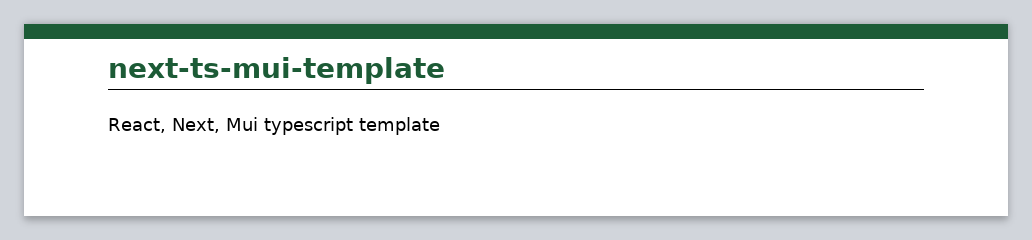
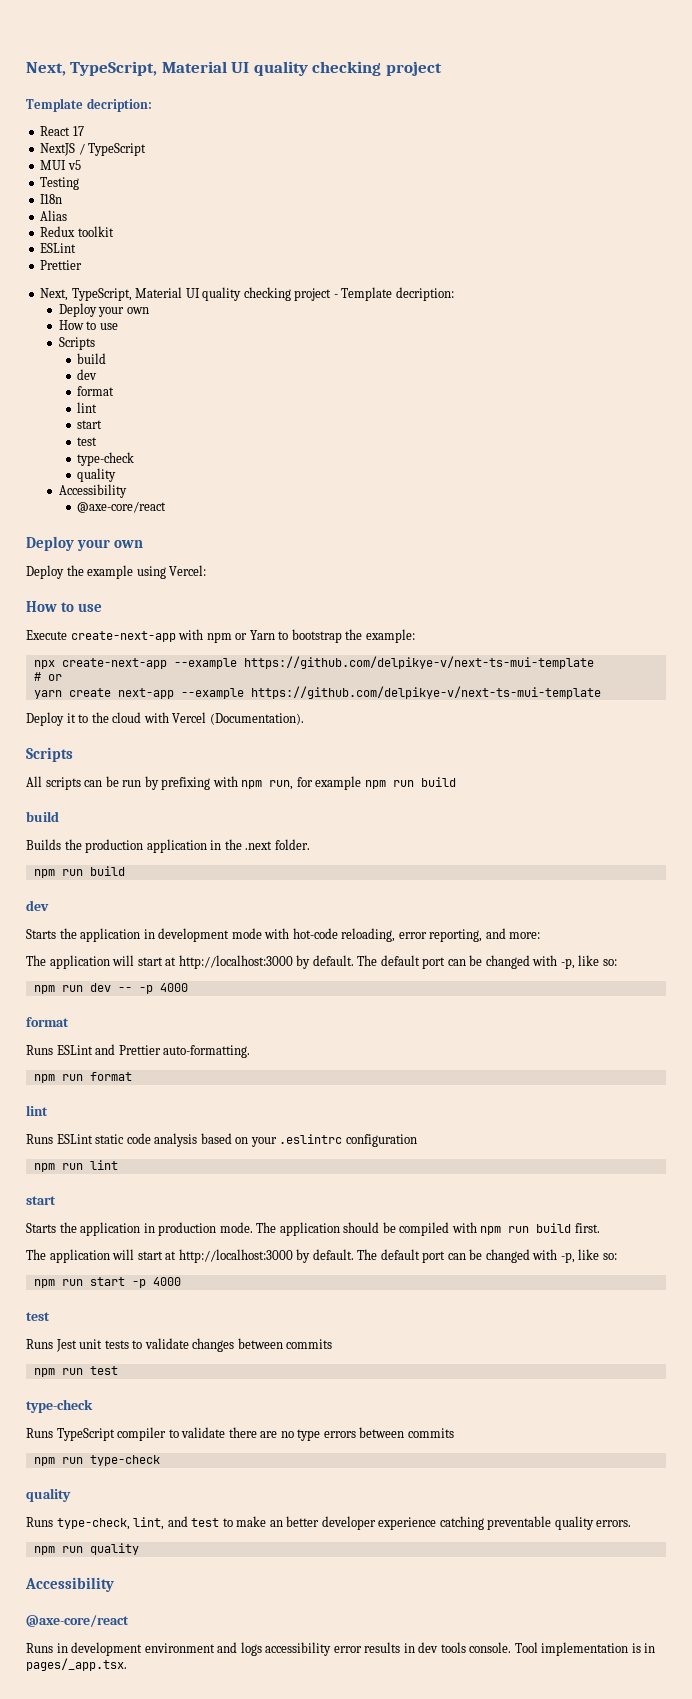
[108,57,445,84] [108,117,440,135] next-ts-mui-template // React, Next, Mui typescript template -> [26,61,442,76] [26,98,152,112] [40,126,84,136] [40,143,147,156] [40,160,81,170] [40,177,80,190] [40,194,63,204] [40,210,68,221] [40,226,114,237] [40,243,77,253] [40,260,83,270] [40,287,454,301] [58,303,149,317] [58,320,118,330] [58,337,95,350] [77,353,107,364] [77,369,98,380] [77,386,115,396] [77,402,98,413] [77,420,103,429] [77,437,98,446] [77,452,135,466] [77,468,117,482] [58,484,127,498] [77,501,167,513] [26,536,144,551] [26,565,207,579] [26,601,103,612] [26,629,415,643] [33,656,594,669] [33,672,62,681] [33,686,601,699] [26,712,304,726] [26,747,73,762] [26,776,456,790] [26,811,59,822] [26,839,310,853] [33,866,125,878] [26,900,49,911] [26,928,541,942] [26,955,617,969] [33,983,188,994] [26,1017,69,1027] [26,1044,251,1058] [33,1072,132,1083] [26,1105,48,1116] [26,1133,417,1147] [33,1160,118,1172] [26,1196,56,1205] [26,1222,600,1236] [26,1249,617,1263] [33,1277,181,1288] [26,1312,50,1321] [26,1338,333,1352] [33,1366,118,1377] [26,1399,93,1413] [26,1427,454,1441] [33,1455,160,1466] [26,1488,71,1502] [26,1516,632,1530] [33,1543,139,1555] [25,1577,114,1592] [26,1615,129,1627] [26,1642,656,1656] [26,1658,127,1671] Next, TypeScript, Material UI quality checking project // Template decription: // React 17 // NextJS / TypeScript // MUI v5 // Testing // I18n // Alias // Redux toolkit // ESLint // Prettier // Next, TypeScript, Material UI quality checking project - Template decription: // Deploy your own // How to use // Scripts // build // dev // format // lint // start // test // type-check // quality // Accessibility // @axe-core/react // Deploy your own // Deploy the example using Vercel: // How to use // Execute create-next-app with npm or Yarn to bootstrap the example: // npx create-next-app --example https://github.com/delpikye-v/next-ts-mui-template // # or // yarn create next-app --example https://github.com/delpikye-v/next-ts-mui-template // Deploy it to the cloud with Vercel (Documentation). // Scripts // All scripts can be run by prefixing with npm run, for example npm run build // build // Builds the production application in the .next folder. // npm run build // dev // Starts the application in development mode with hot-code reloading, error reporting, and more: // The application will start at http://localhost:3000 by default. The default port can be changed with -p, like so: // npm run dev -- -p 4000 // format // Runs ESLint and Prettier auto-formatting. // npm run format // lint // Runs ESLint static code analysis based on your .eslintrc configuration // npm run lint // start // Starts the application in production mode. The application should be compiled with npm run build first. // The application will start at http://localhost:3000 by default. The default port can be changed with -p, like so: // npm run start -p 4000 // test // Runs Jest unit tests to validate changes between commits // npm run test // type-check // Runs TypeScript compiler to validate there are no type errors between commits // npm run type-check // quality // Runs type-check, lint, and test to make an better developer experience catching preventable quality errors. // npm run quality // Accessibility // @axe-core/react // Runs in development environment and logs accessibility error results in dev tools console. Tool implementation is in pages/_app.tsx.

